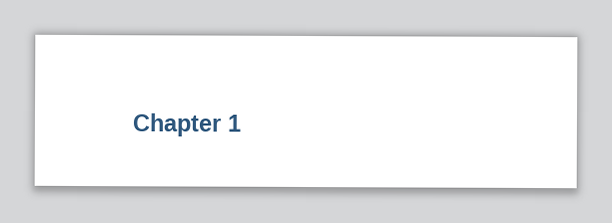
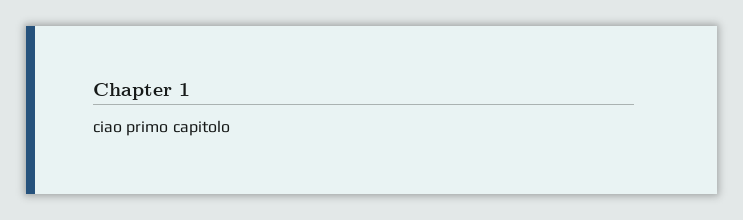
(241, 123) none -> [93,120,230,136] // ciao primo capitolo

